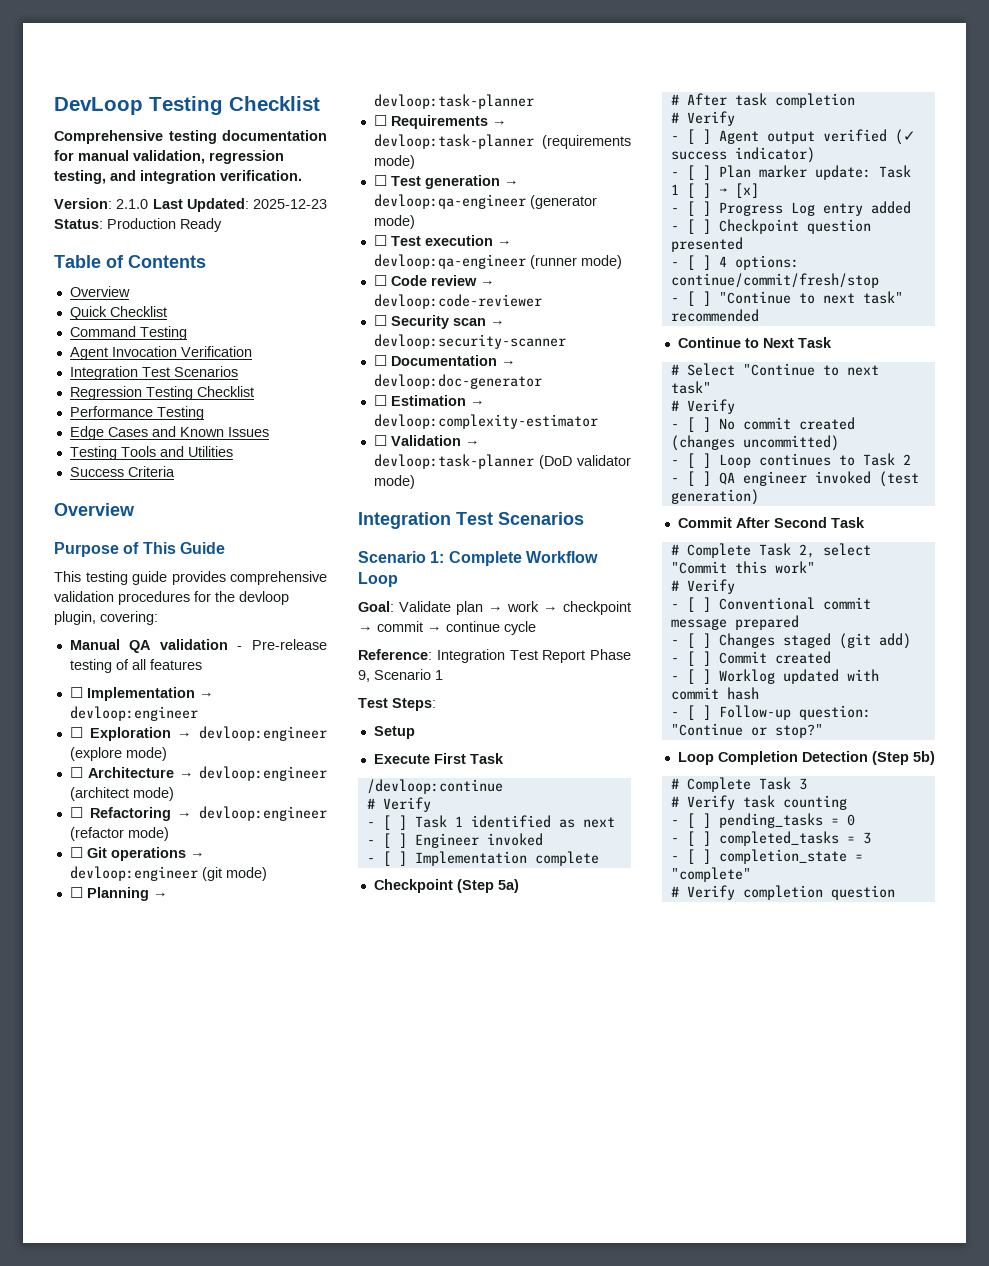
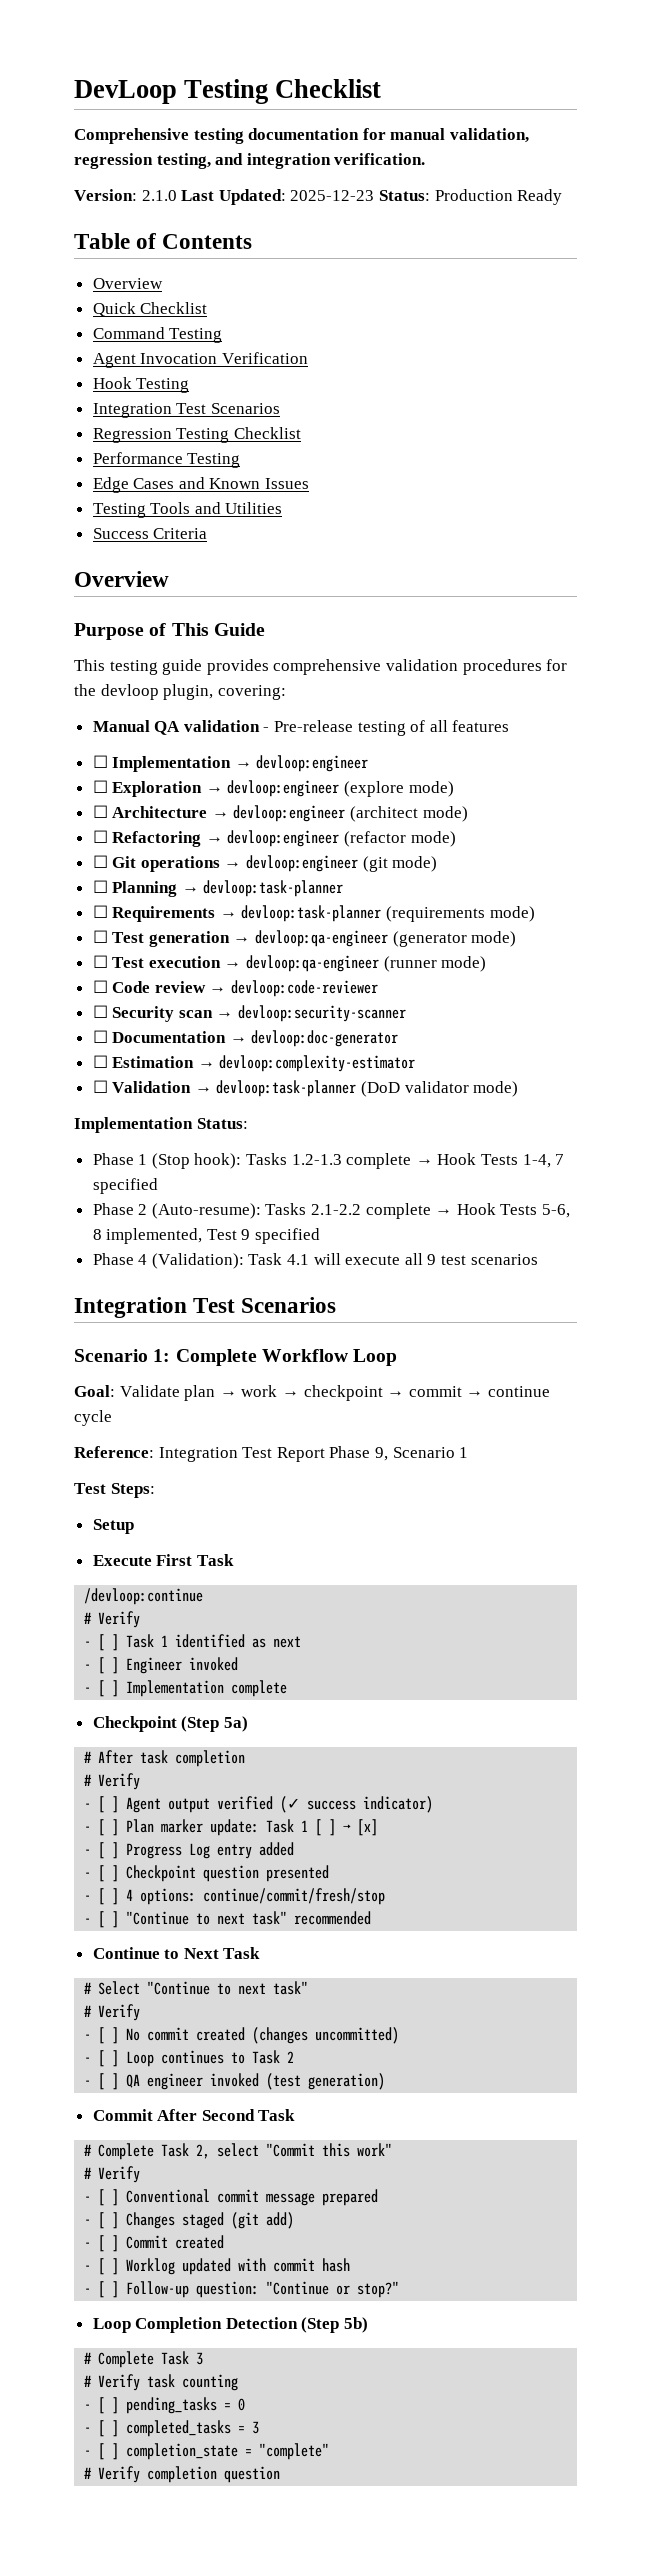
(252, 351) none -> [92,377,190,393] // Hook Testing
(415, 482) none -> [74,1117,248,1133] [92,1153,565,1169] [92,1178,158,1194] [92,1203,571,1219] [92,1228,321,1244] [92,1253,538,1269] // Implementation Status: // Phase 1 (Stop hook): Tasks 1.2-1.3 complete → Hook Tests 1-4, 7 specified // Phase 2 (Auto-resume): Tasks 2.1-2.2 complete → Hook Tests 5-6, 8 implemented, Test 9 specified // Phase 4 (Validation): Task 4.1 will execute all 9 test scenarios

